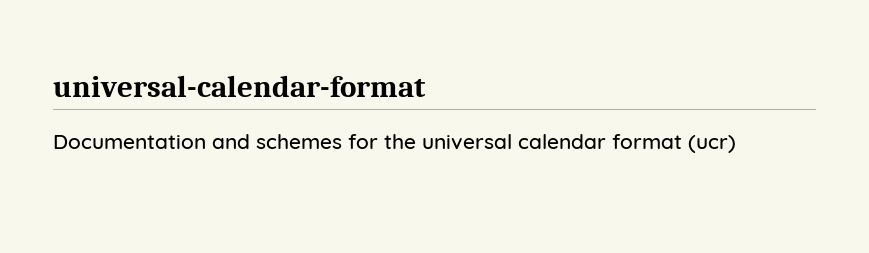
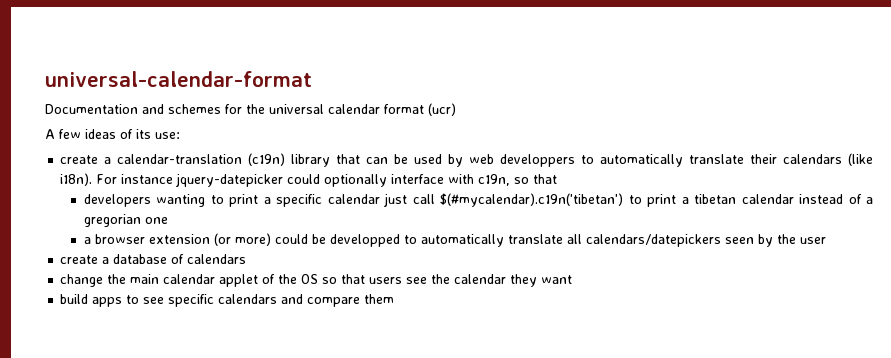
(736, 144) none -> [45,129,180,139] [60,153,874,167] [60,173,558,187] [83,193,873,207] [83,214,168,227] [83,233,826,247] [60,254,247,264] [60,274,573,287] [60,294,395,307] // A few ideas of its use: // create a calendar-translation (c19n) library that can be used by web developpers to automatically translate their calendars (like i18n). For instance jquery-datepicker could optionally interface with c19n, so that // developers wanting to print a specific calendar just call $(#mycalendar).c19n('tibetan') to print a tibetan calendar instead of a gregorian one // a browser extension (or more) could be developped to automatically translate all calendars/datepickers seen by the user // create a database of calendars // change the main calendar applet of the OS so that users see the calendar they want // build apps to see specific calendars and compare them

